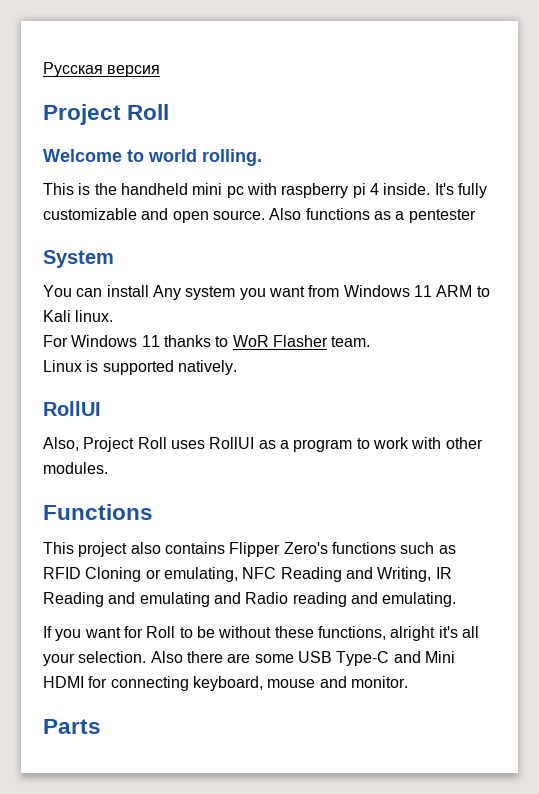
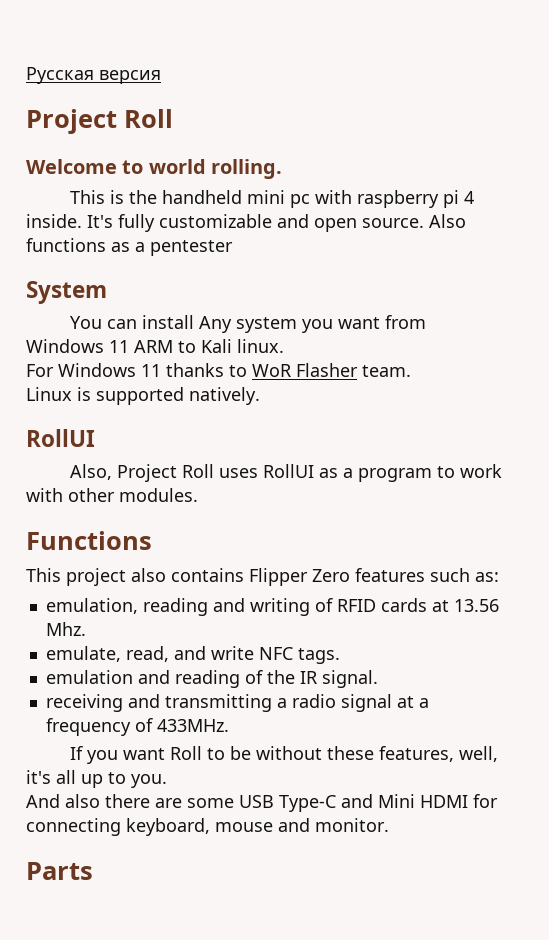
[283,542,456,554] [43,567,452,582] [43,592,457,607] Zero's functions such as RFID Cloning or emulating, NFC Reading and Writing, IR Reading and emulating and Radio reading and emulating. -> [312,568,499,582] [45,598,499,616] [45,622,86,636] [45,646,340,664] [45,670,378,688] [45,694,429,712] [45,718,229,736] Zero features such as: // emulation, reading and writing of RFID cards at 13.56 Mhz. // emulate, read, and write NFC tags. // emulation and reading of the IR signal. // receiving and transmitting a radio signal at a frequency of 433MHz.
[123,626,143,638] for -> (166, 754) none
[317,626,479,641] [43,651,183,666] functions, alright it's all your selection. Also -> [379,746,499,762] [26,770,167,788] [26,794,100,808] features, well, it's all up to you. // And also

